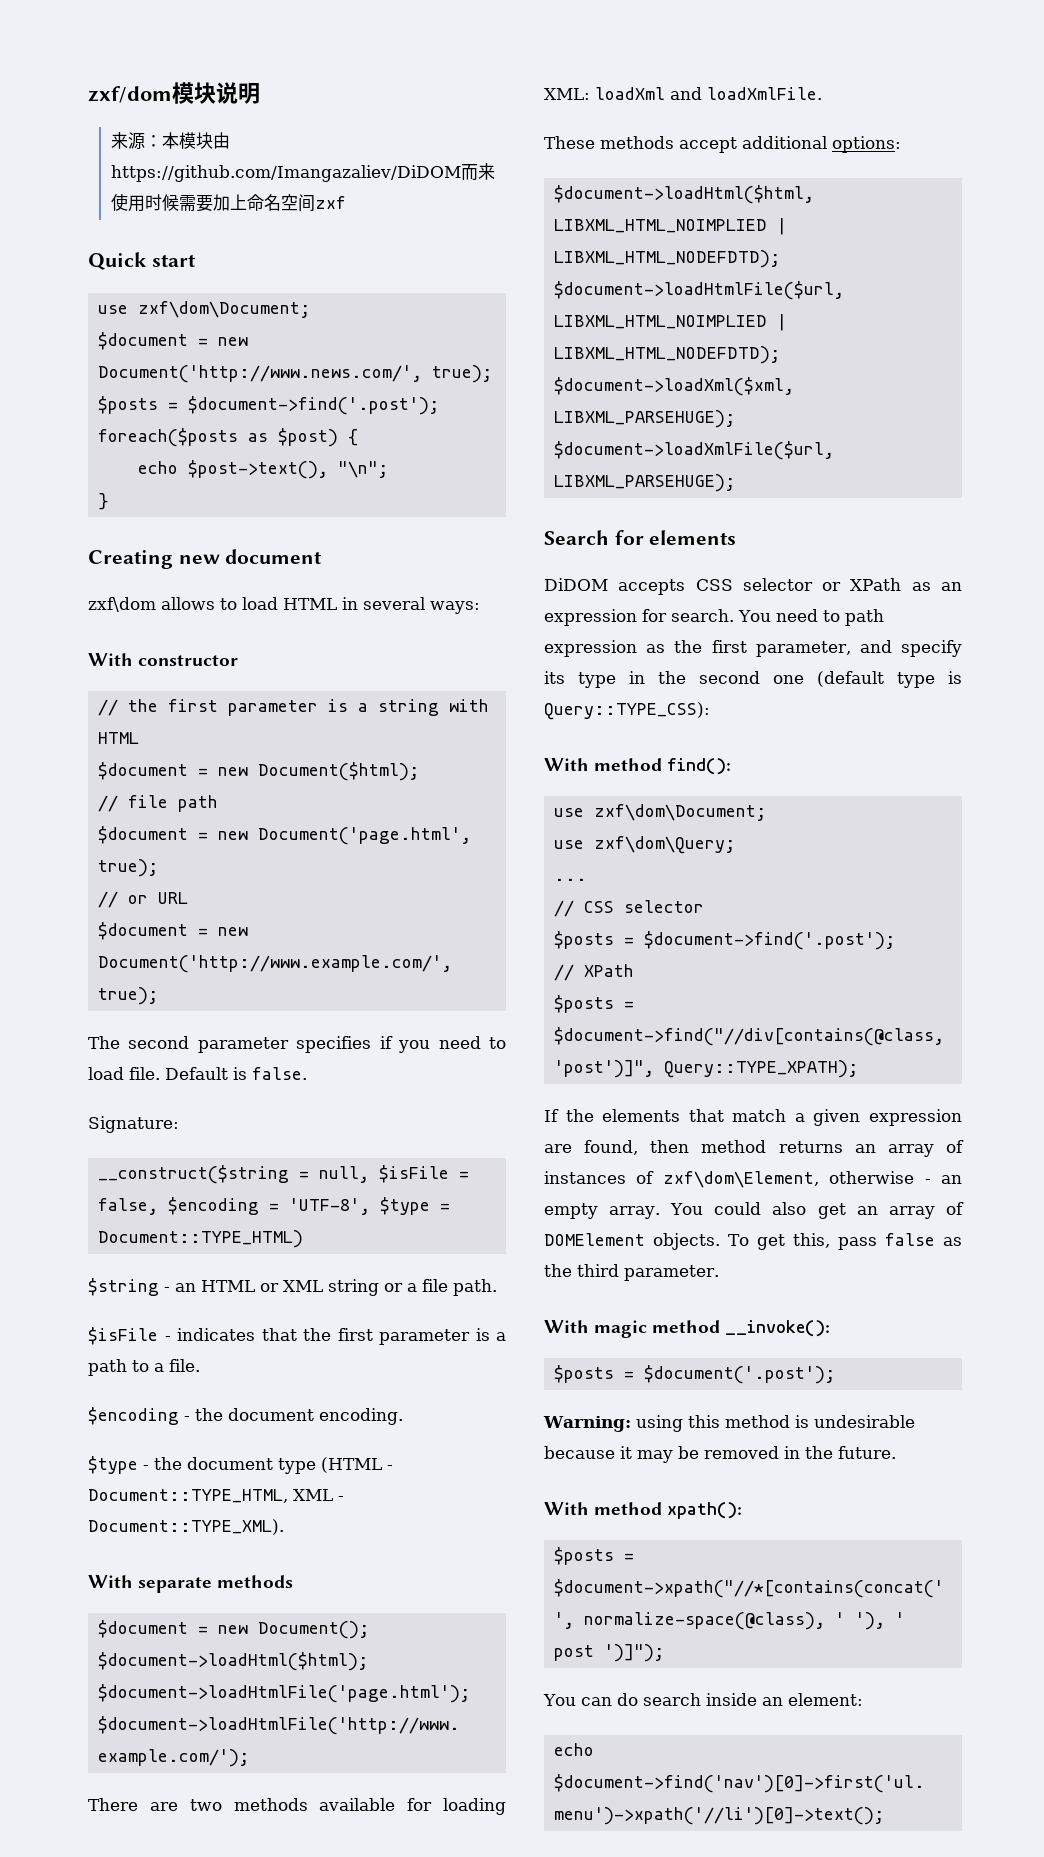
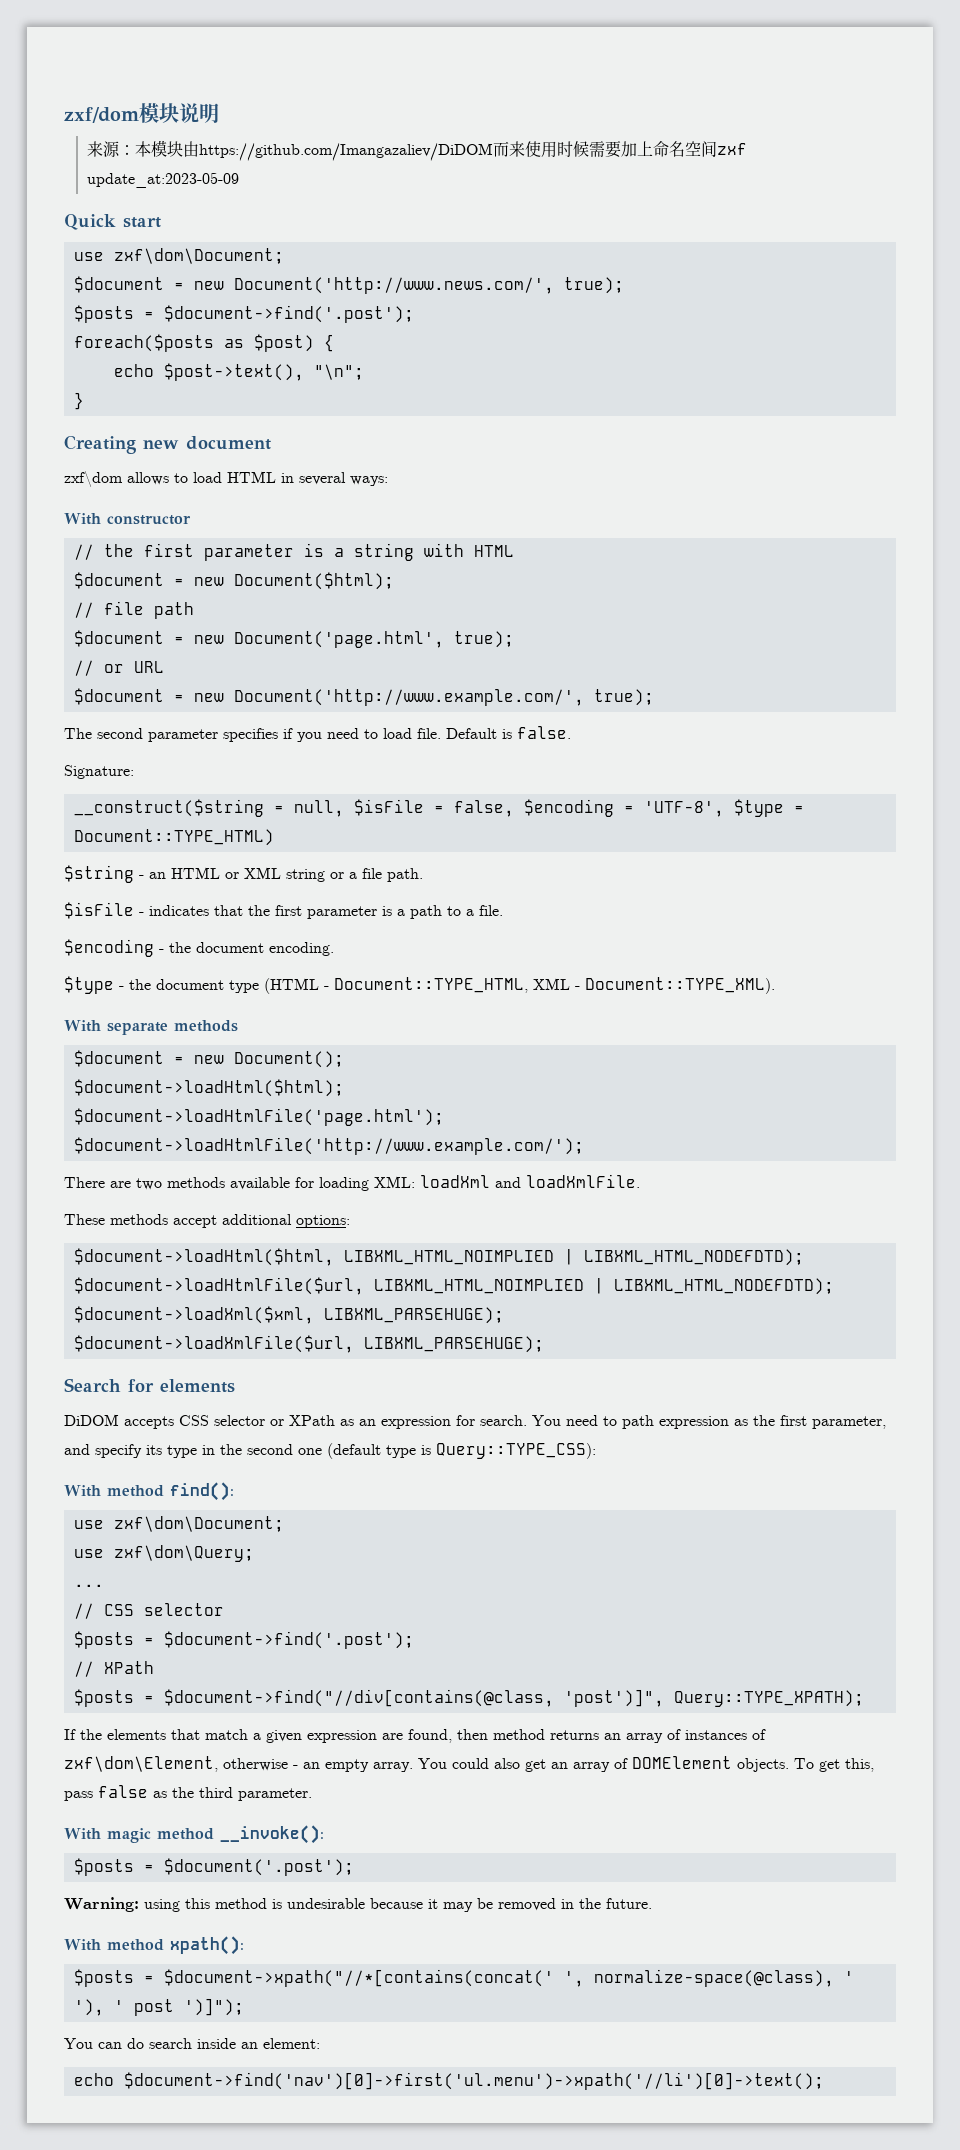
(346, 202) none -> [87,172,240,188] update_at:2023-05-09

